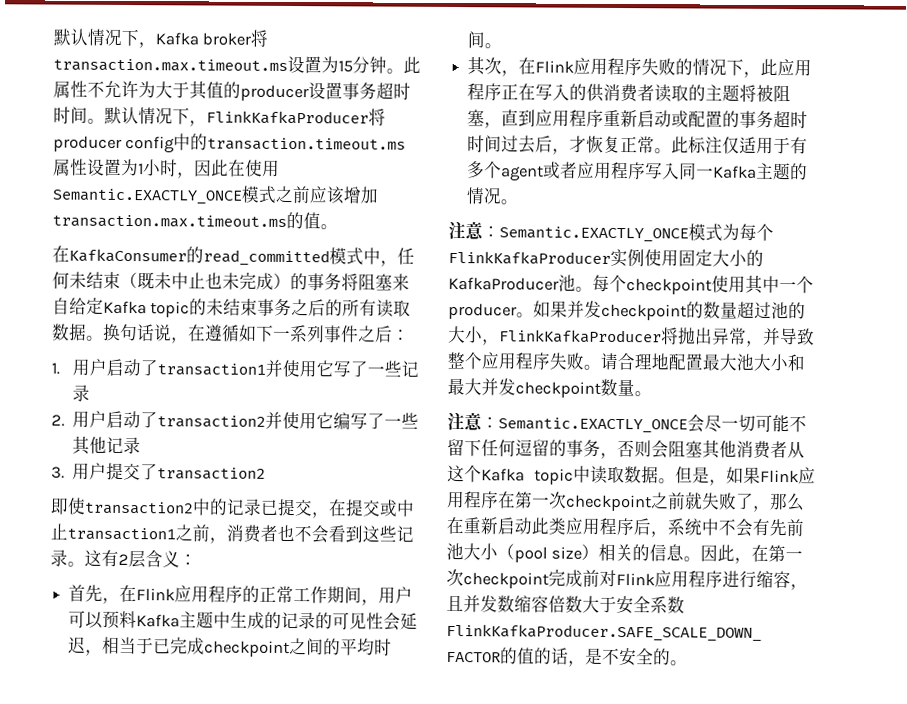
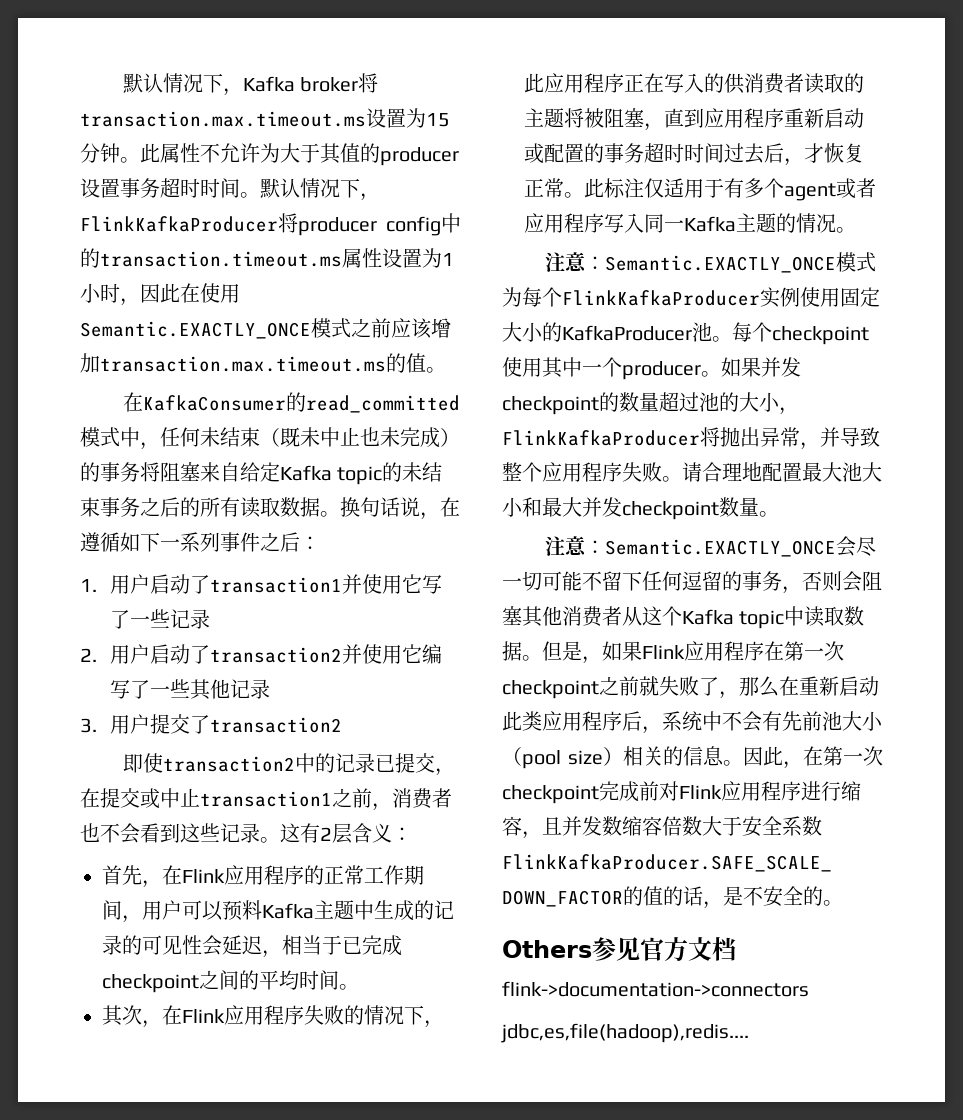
(688, 663) none -> [502,937,736,962] [502,981,809,997] [501,1023,749,1043] // Others参见官方文档 // flink->documentation->connectors // jdbc,es,file(hadoop),redis....

